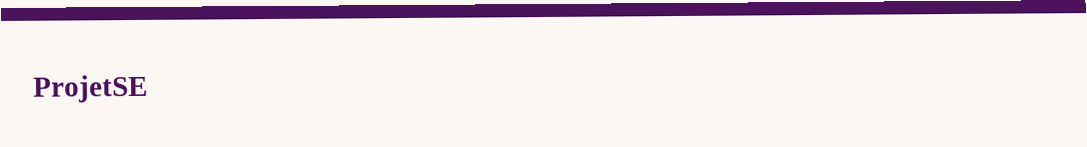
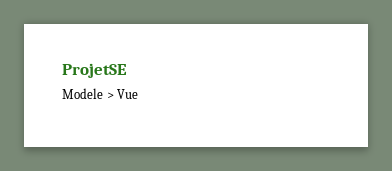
(148, 88) none -> [62,88,139,99] // Modele > Vue

